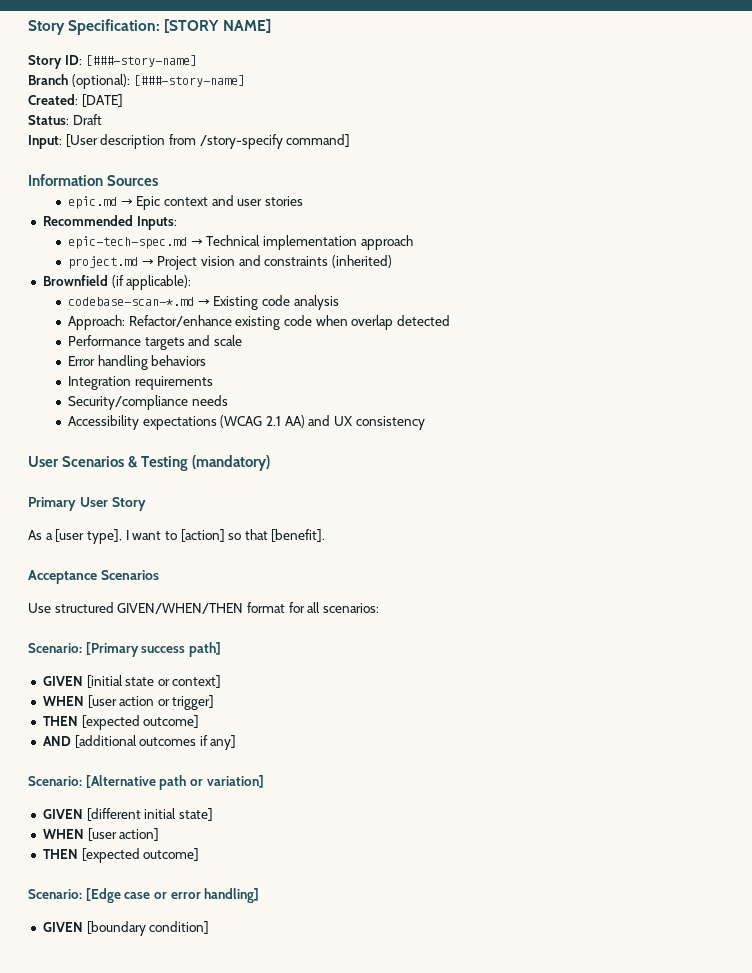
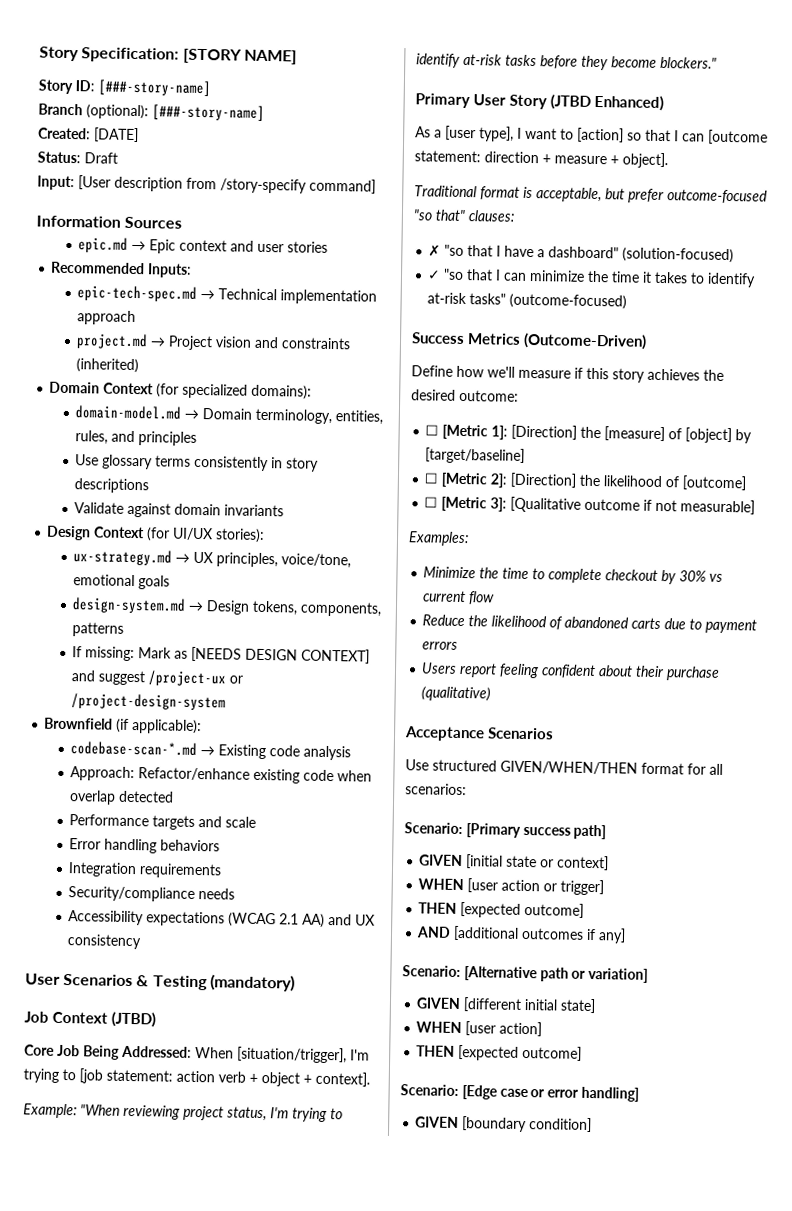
(393, 261) none -> [49,381,313,400] [75,405,384,425] [75,430,198,446] [75,454,320,472] [74,478,150,494] [74,502,285,518] [46,525,266,544] [73,549,352,569] [73,574,171,590] [72,597,383,617] [72,622,125,637] [72,646,371,664] [71,670,244,687] [71,693,227,711] // Domain Context (for specialized domains): // domain-model.md → Domain terminology, entities, rules, and principles // Use glossary terms consistently in story descriptions // Validate against domain invariants // Design Context (for UI/UX stories): // ux-strategy.md → UX principles, voice/tone, emotional goals // design-system.md → Design tokens, components, patterns // If missing: Mark as [NEEDS DESIGN CONTEXT] and suggest /project-ux or /project-design-system
(271, 463) none -> [24,1011,156,1028] [24,1044,370,1064] [23,1068,370,1087] [23,1103,343,1122] [416,53,717,71] // Job Context (JTBD) // Core Job Being Addressed: When [situation/trigger], I'm trying to [job statement: action verb + object + context]. // Example: "When reviewing project status, I'm trying to identify at-risk tasks before they become blockers."
(146, 504) none -> [550,94,664,112] (JTBD Enhanced)
[271,529,326,542] [benefit]. -> [674,129,768,145] [414,150,668,169] [414,185,768,204] [413,209,515,222] [428,244,735,264] [427,268,757,288] [427,292,628,310] [411,332,647,350] [411,365,724,383] [411,389,519,402] [425,424,753,444] [425,447,526,464] [424,472,748,491] [424,496,756,515] [408,531,469,547] [423,566,724,585] [423,590,496,605] [422,614,758,634] [422,641,459,650] [421,662,721,681] [421,686,492,702] I can [outcome statement: direction + measure + object]. // Traditional format is acceptable, but prefer outcome-focused "so that" clauses: // ✗ "so that I have a dashboard" (solution-focused) // ✓ "so that I can minimize the time it takes to identify at-risk tasks" (outcome-focused) // Success Metrics (Outcome-Driven) // Define how we'll measure if this story achieves the desired outcome: // ☐ [Metric 1]: [Direction] the [measure] of [object] by [target/baseline] // ☐ [Metric 2]: [Direction] the likelihood of [outcome] // ☐ [Metric 3]: [Qualitative outcome if not measurable] // Examples: // Minimize the time to complete checkout by 30% vs current flow // Reduce the likelihood of abandoned carts due to payment errors // Users report feeling confident about their purchase (qualitative)

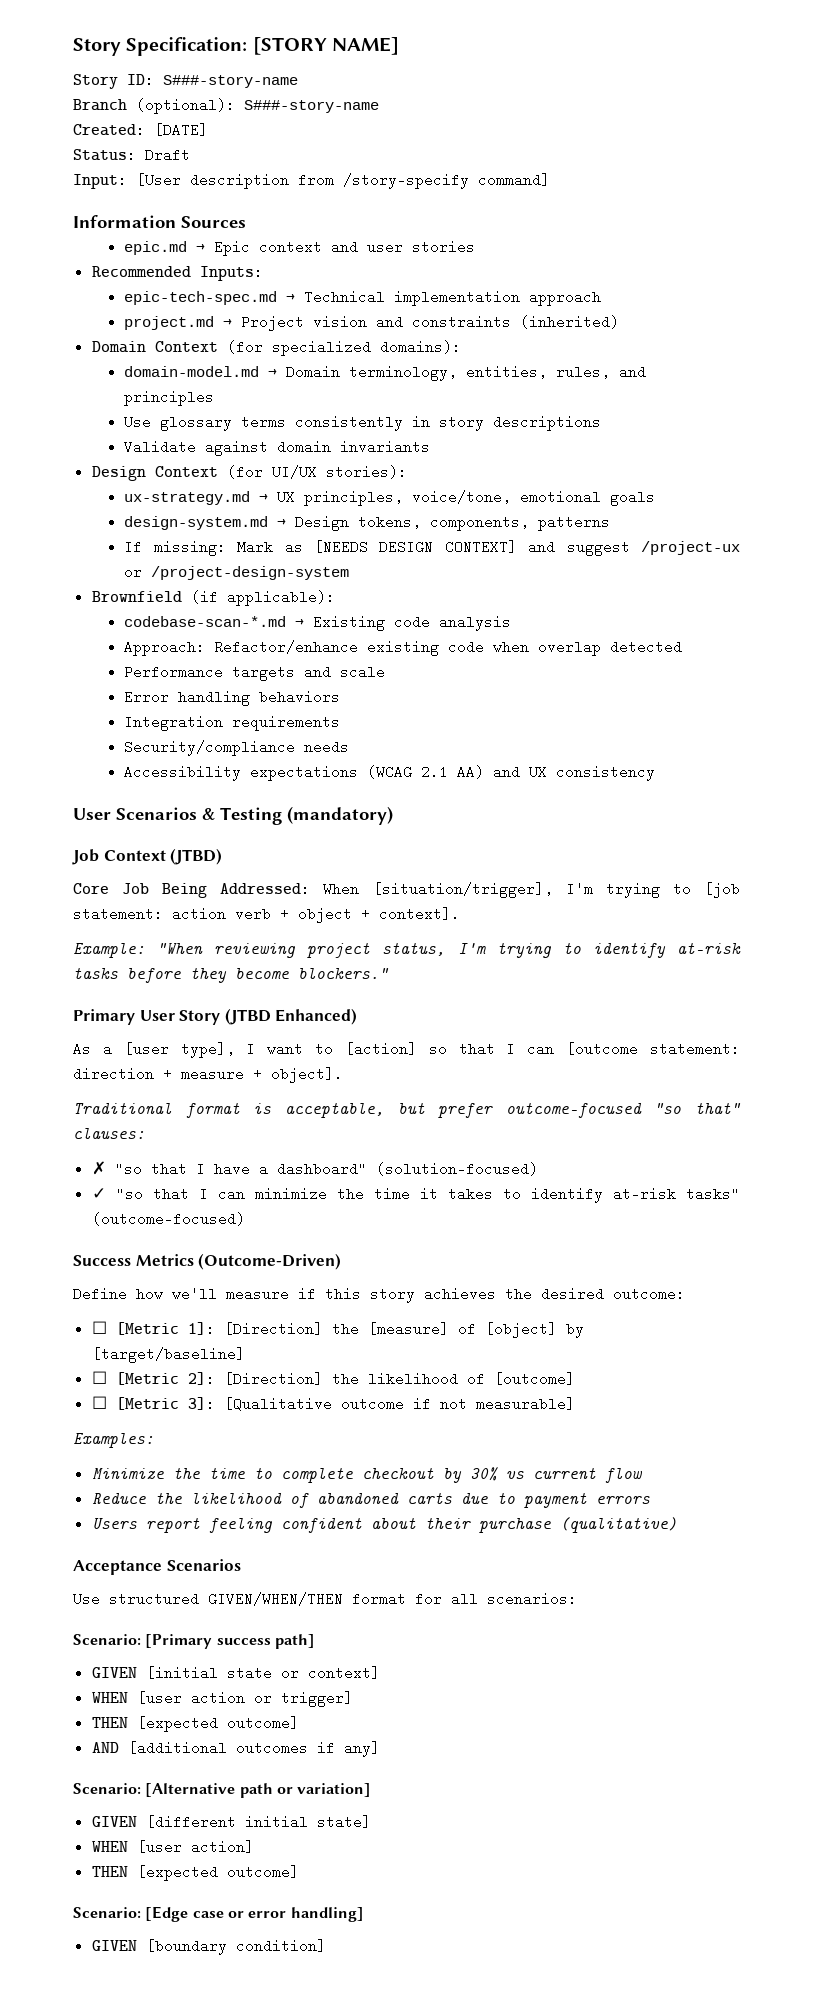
[98,79,211,97] [###-story-name] -> [163,75,298,88] S###-story-name
[152,104,265,121] [###-story-name] -> [244,100,379,113] S###-story-name

